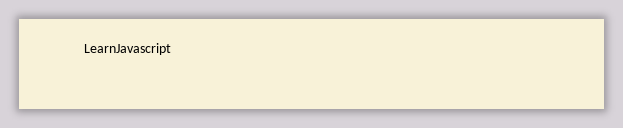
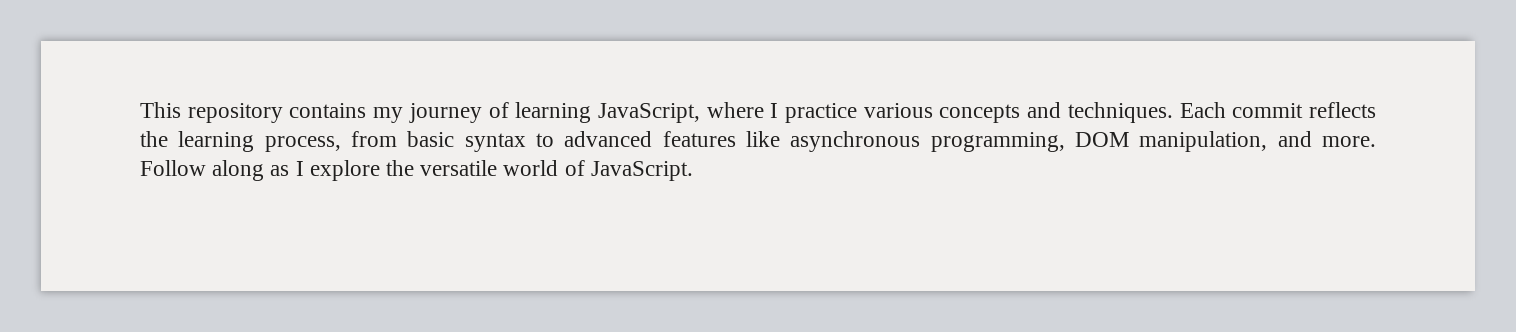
[84,43,171,55] LearnJavascript -> [140,102,1377,123] [140,131,1376,152] [140,160,693,181] This repository contains my journey of learning JavaScript, where I practice various concepts and techniques. Each commit reflects the learning process, from basic syntax to advanced features like asynchronous programming, DOM manipulation, and more. Follow along as I explore the versatile world of JavaScript.

